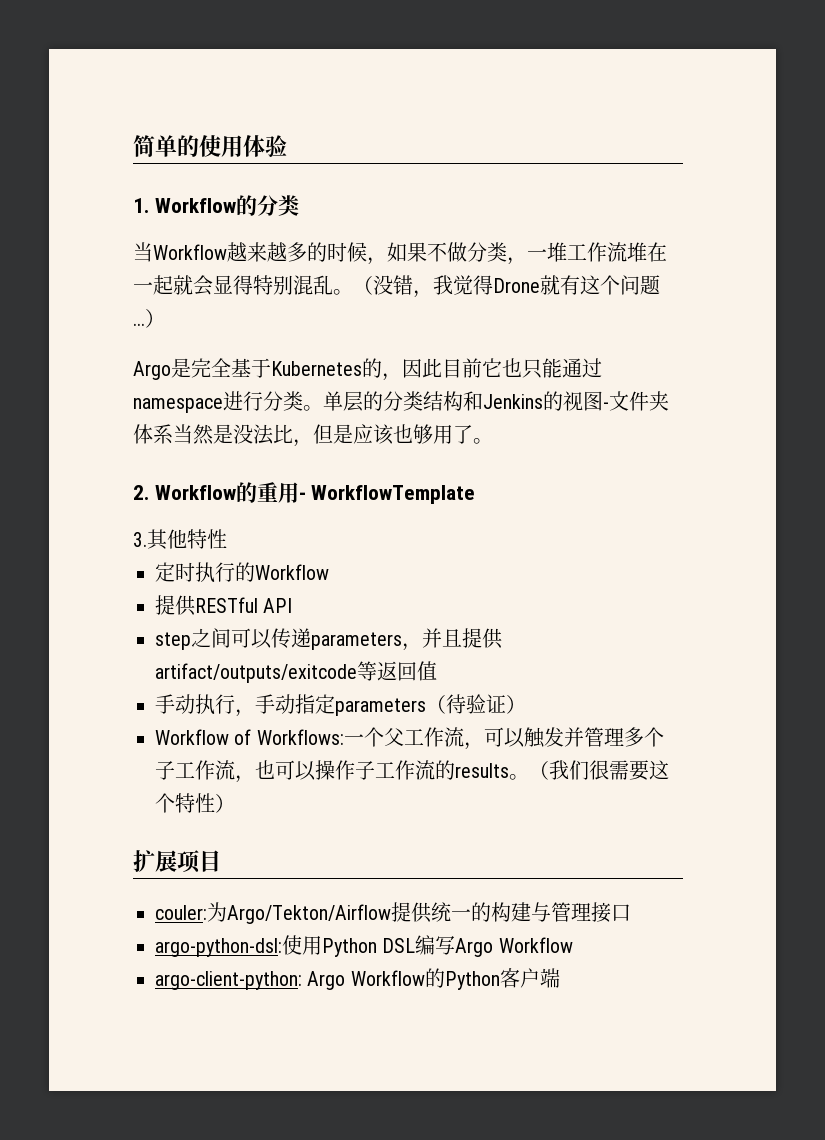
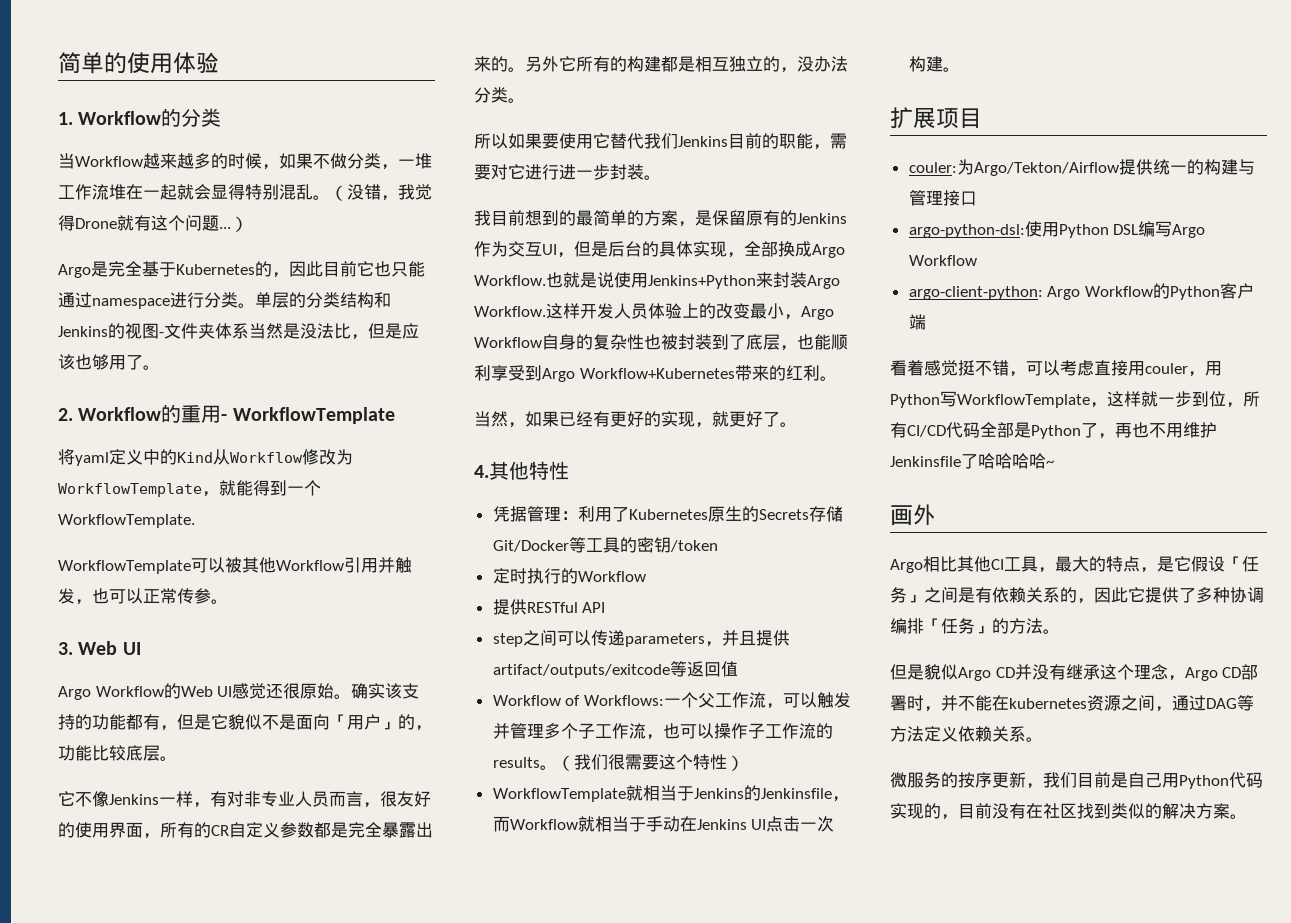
[133,529,227,550] 3.其他特性 -> [58,449,353,466] [58,480,321,497] [58,514,195,528] [58,557,412,574] [58,588,228,605] [58,641,141,655] [58,683,420,700] [58,714,432,731] [58,745,177,761] [58,791,431,808] [58,822,433,839] [474,56,848,73] [474,87,525,103] [474,133,847,150] [474,164,661,180] [474,210,847,227] [474,241,845,258] [474,272,840,289] [474,303,834,320] [474,334,848,351] [474,365,837,382] [474,411,797,428] [474,461,569,480] [492,506,843,522] [492,537,718,553] 将yaml定义中的Kind从Workflow修改为WorkflowTemplate，就能得到一个WorkflowTemplate. // WorkflowTemplate可以被其他Workflow引用并触发，也可以正常传参。 // 3. Web UI // Argo Workflow的Web UI感觉还很原始。确实该支持的功能都有，但是它貌似不是面向「用户」的，功能比较底层。 // 它不像Jenkins一样，有对非专业人员而言，很友好的使用界面，所有的CR自定义参数都是完全暴露出来的。另外它所有的构建都是相互独立的，没办法分类。 // 所以如果要使用它替代我们Jenkins目前的职能，需要对它进行进一步封装。 // 我目前想到的最简单的方案，是保留原有的Jenkins作为交互UI，但是后台的具体实现，全部换成Argo Workflow.也就是说使用Jenkins+Python来封装Argo Workflow.这样开发人员体验上的改变最小，Argo Workflow自身的复杂性也被封装到了底层，也能顺利享受到Argo Workflow+Kubernetes带来的红利。 // 当然，如果已经有更好的实现，就更好了。 // 4.其他特性 // 凭据管理：利用了Kubernetes原生的Secrets存储Git/Docker等工具的密钥/token
[155,694,526,717] // 手动执行，手动指定parameters（待验证） -> (738, 669) none
(235, 803) none -> [492,785,849,802] [492,816,835,832] [908,56,960,72] // WorkflowTemplate就相当于Jenkins的Jenkinsfile，而Workflow就相当于手动在Jenkins UI点击一次构建。
(560, 978) none -> [890,360,1222,377] [890,391,1260,408] [890,422,1217,439] [890,453,1054,469] [890,504,936,526] [890,556,1259,573] [890,587,1264,604] [890,618,1060,634] [890,664,1259,681] [890,695,1254,712] [890,726,1043,742] [890,772,1263,789] [890,803,1247,820] // 看着感觉挺不错，可以考虑直接用couler，用Python写WorkflowTemplate，这样就一步到位，所有CI/CD代码全部是Python了，再也不用维护Jenkinsfile了哈哈哈哈~ // 画外 // Argo相比其他CI工具，最大的特点，是它假设「任务」之间是有依赖关系的，因此它提供了多种协调编排「任务」的方法。 // 但是貌似Argo CD并没有继承这个理念，Argo CD部署时，并不能在kubernetes资源之间，通过DAG等方法定义依赖关系。 // 微服务的按序更新，我们目前是自己用Python代码实现的，目前没有在社区找到类似的解决方案。

